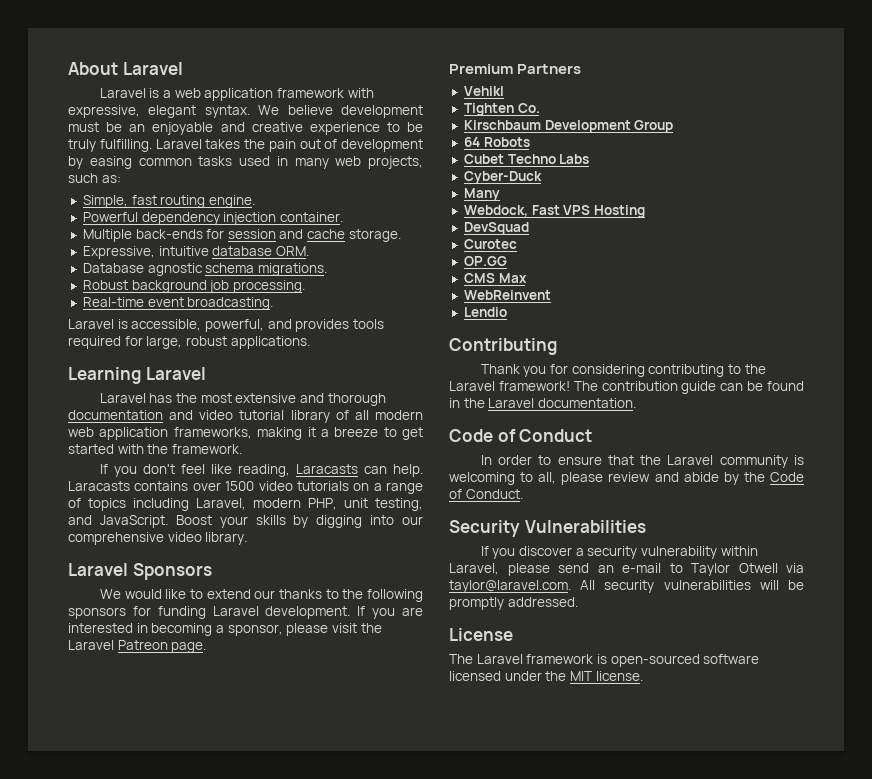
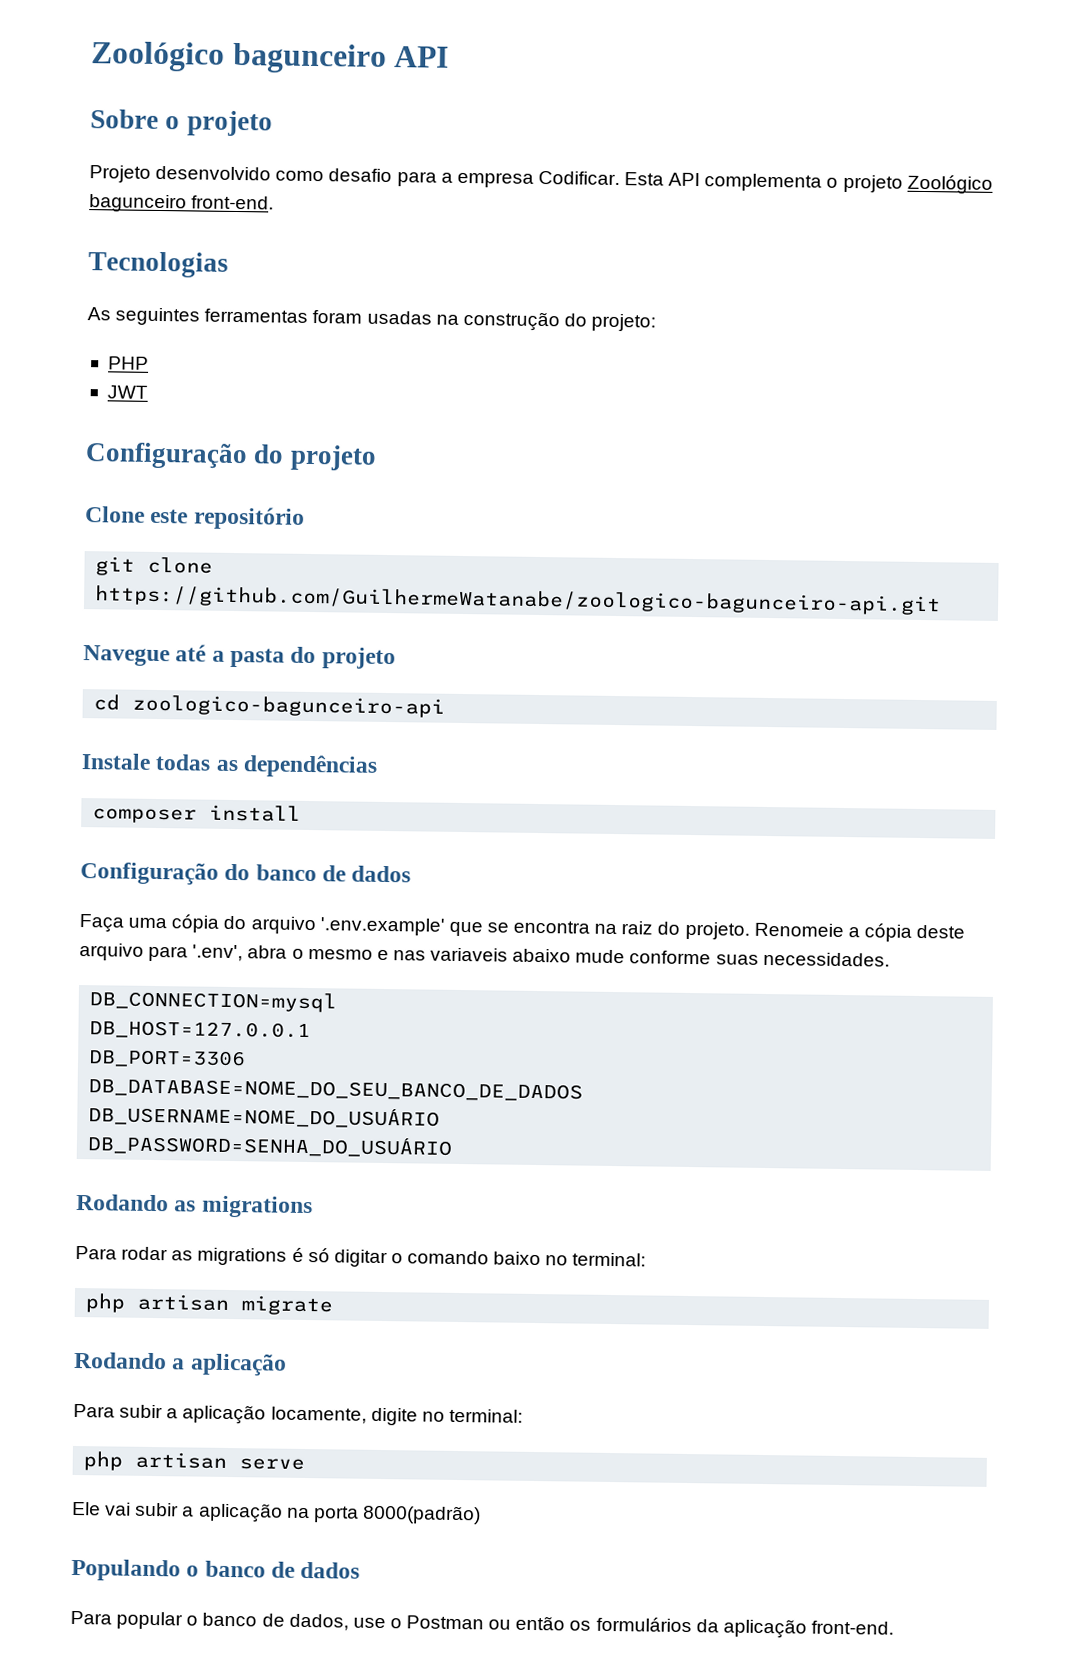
[68,62,183,75] [99,88,374,101] [68,105,423,118] [68,122,423,135] [68,139,423,152] [68,156,423,169] [68,173,121,183] [82,195,255,208] [82,212,343,225] [82,229,401,242] [82,246,309,259] [82,263,327,276] [82,280,305,293] [82,297,274,310] [68,319,384,332] [68,336,310,349] [68,367,206,384] [99,393,386,406] [68,410,424,423] [68,427,423,440] [68,444,242,454] [99,464,423,477] [68,481,423,494] [68,498,423,511] [68,515,423,528] [68,532,248,545] [68,563,212,580] [99,589,423,602] [68,606,423,619] [68,623,382,636] [68,640,207,653] [449,64,582,74] [463,86,504,96] [463,103,540,116] [463,120,674,133] [463,137,530,147] [463,154,590,164] [463,171,542,184] [463,188,500,201] [463,205,645,218] [463,222,529,235] [463,239,517,249] [463,256,507,266] [463,273,527,283] [463,290,551,300] [463,307,507,317] [449,338,557,355] [480,364,766,377] [449,381,804,394] [449,398,636,408] [449,429,593,442] [480,455,804,468] [449,472,804,485] [449,489,523,499] [449,520,646,537] [480,546,758,559] [449,563,804,576] [449,580,804,593] [449,597,578,610] [449,628,513,641] [449,654,760,667] [449,671,643,681] About Laravel // Laravel is a web application framework with expressive, elegant syntax. We believe development must be an enjoyable and creative experience to be truly fulfilling. Laravel takes the pain out of development by easing common tasks used in many web projects, such as: // Simple, fast routing engine. // Powerful dependency injection container. // Multiple back-ends for session and cache storage. // Expressive, intuitive database ORM. // Database agnostic schema migrations. // Robust background job processing. // Real-time event broadcasting. // Laravel is accessible, powerful, and provides tools required for large, robust applications. // Learning Laravel // Laravel has the most extensive and thorough documentation and video tutorial library of all modern web application frameworks, making it a breeze to get started with the framework. // If you don't feel like reading, Laracasts can help. Laracasts contains over 1500 video tutorials on a range of topics including Laravel, modern PHP, unit testing, and JavaScript. Boost your skills by digging into our comprehensive video library. // Laravel Sponsors // We would like to extend our thanks to the following sponsors for funding Laravel development. If you are interested in becoming a sponsor, please visit the Laravel Patreon page. // Premium Partners // Vehikl // Tighten Co. // Kirschbaum Development Group // 64 Robots // Cubet Techno Labs // Cyber-Duck // Many // Webdock, Fast VPS Hosting // DevSquad // Curotec // OP.GG // CMS Max // WebReinvent // Lendio // Contributing // Thank you for considering contributing to the Laravel framework! The contribution guide can be found in the Laravel documentation. // Code of Conduct // In order to ensure that the Laravel community is welcoming to all, please review and abide by the Code of Conduct. // Security Vulnerabilities // If you discover a security vulnerability within Laravel, please send an e-mail to Taylor Otwell via taylor@laravel.com. All security vulnerabilities will be promptly addressed. // License // The Laravel framework is open-sourced software licensed under the MIT license. -> [91,41,450,74] [90,109,273,137] [89,165,993,194] [89,194,275,213] [88,251,229,278] [87,307,657,332] [107,356,149,370] [106,385,148,399] [85,442,377,471] [85,506,305,530] [95,556,214,576] [95,585,942,616] [83,644,396,670] [93,694,446,718] [81,753,379,778] [92,804,302,824] [80,862,412,886] [79,914,966,942] [79,943,890,967] [89,990,338,1013] [89,1020,312,1041] [88,1049,247,1069] [88,1078,584,1102] [88,1104,441,1129] [87,1133,454,1158] [76,1193,313,1219] [75,1245,647,1268] [85,1293,334,1316] [74,1351,287,1377] [73,1403,523,1426] [83,1451,306,1471] [72,1501,481,1525] [71,1558,361,1582] [70,1610,894,1639] Zoológico bagunceiro API // Sobre o projeto // Projeto desenvolvido como desafio para a empresa Codificar. Esta API complementa o projeto Zoológico bagunceiro front-end. // Tecnologias // As seguintes ferramentas foram usadas na construção do projeto: // PHP // JWT // Configuração do projeto // Clone este repositório // git clone https://github.com/GuilhermeWatanabe/zoologico-bagunceiro-api.git // Navegue até a pasta do projeto // cd zoologico-bagunceiro-api // Instale todas as dependências // composer install // Configuração do banco de dados // Faça uma cópia do arquivo '.env.example' que se encontra na raiz do projeto. Renomeie a cópia deste arquivo para '.env', abra o mesmo e nas variaveis abaixo mude conforme suas necessidades. // DB_CONNECTION=mysql // DB_HOST=127.0.0.1 // DB_PORT=3306 // DB_DATABASE=NOME_DO_SEU_BANCO_DE_DADOS // DB_USERNAME=NOME_DO_USUÁRIO // DB_PASSWORD=SENHA_DO_USUÁRIO // Rodando as migrations // Para rodar as migrations é só digitar o comando baixo no terminal: // php artisan migrate // Rodando a aplicação // Para subir a aplicação locamente, digite no terminal: // php artisan serve // Ele vai subir a aplicação na porta 8000(padrão) // Populando o banco de dados // Para popular o banco de dados, use o Postman ou então os formulários da aplicação front-end.

